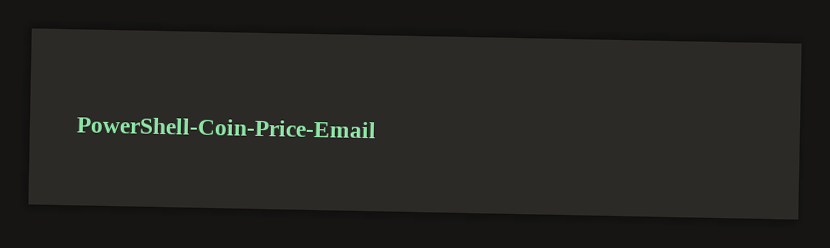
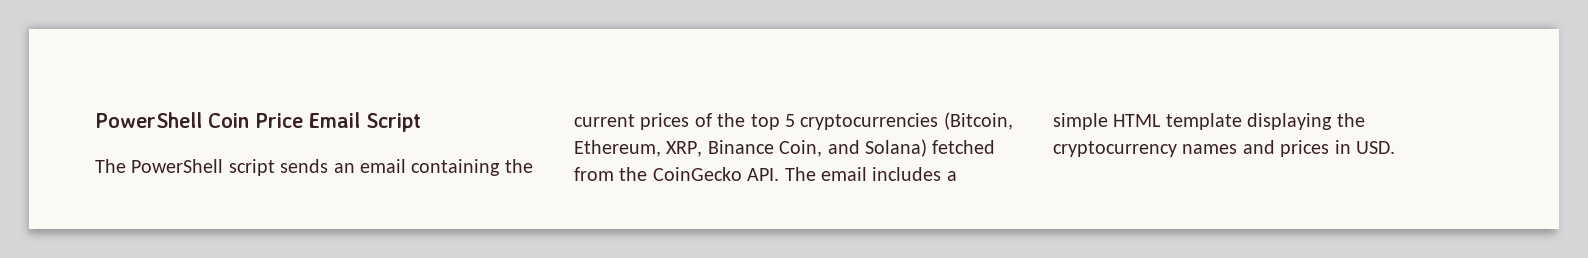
[76,116,377,139] PowerShell-Coin-Price-Email -> [95,112,421,132] [95,159,533,176] [574,112,1013,130] [574,139,996,157] [574,167,957,181] [1053,113,1365,130] [1053,140,1395,157] PowerShell Coin Price Email Script // The PowerShell script sends an email containing the current prices of the top 5 cryptocurrencies (Bitcoin, Ethereum, XRP, Binance Coin, and Solana) fetched from the CoinGecko API. The email includes a simple HTML template displaying the cryptocurrency names and prices in USD.

